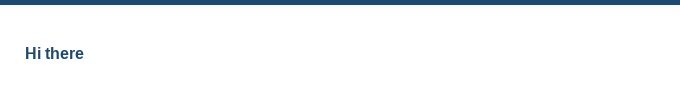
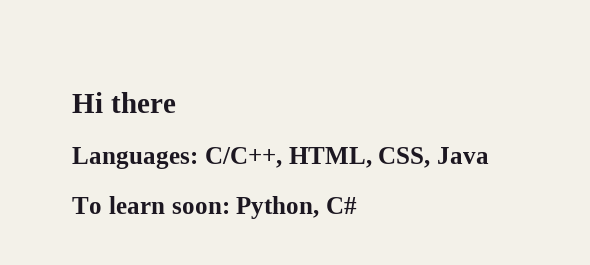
(85, 53) none -> [72,147,489,169] [72,196,357,219] // Languages: C/C++, HTML, CSS, Java // To learn soon: Python, C#

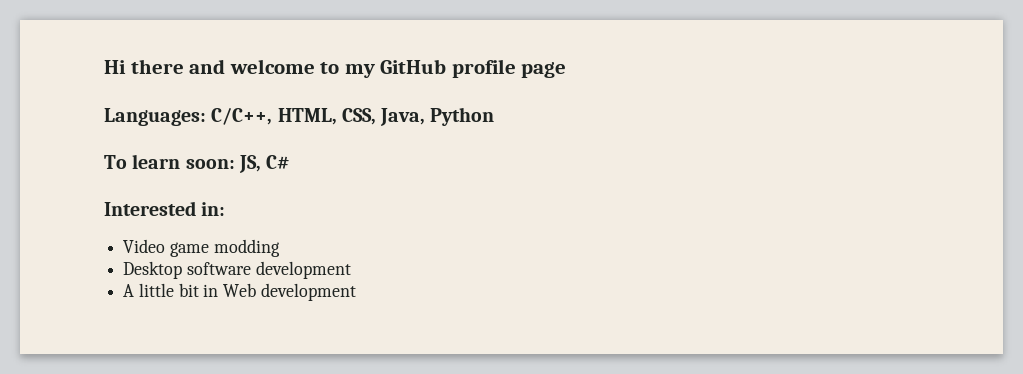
(176, 102) none -> [189,59,567,78] and welcome to my GitHub profile page
[437,147,489,164] Java -> [380,107,495,126] Java, Python
[236,196,320,219] Python, -> [238,155,261,173] JS,
(357, 205) none -> [104,201,226,216] [123,239,280,257] [123,261,351,279] [123,283,356,301] // Interested in: // Video game modding // Desktop software development // A little bit in Web development

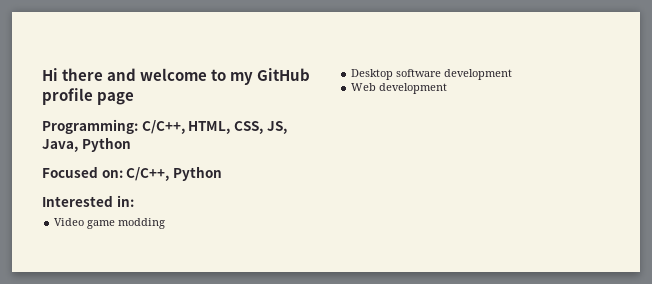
[104,108,206,126] Languages: -> [42,119,138,134] Programming:
(376, 116) none -> [266,121,287,134] JS,
[104,154,290,173] To learn soon: JS, C# -> [42,166,222,181] Focused on: C/C++, Python
[123,283,219,297] A little bit in -> (513, 74) none

